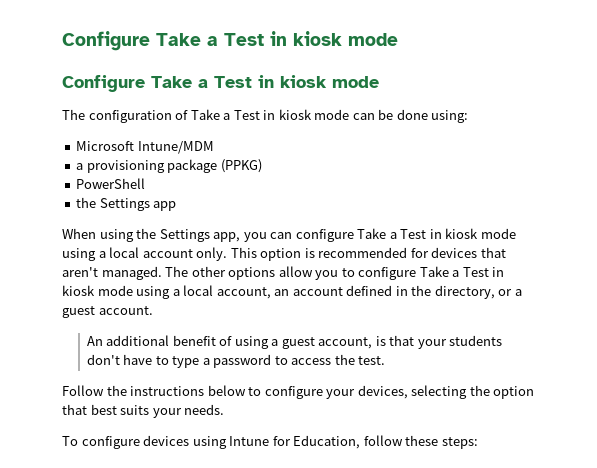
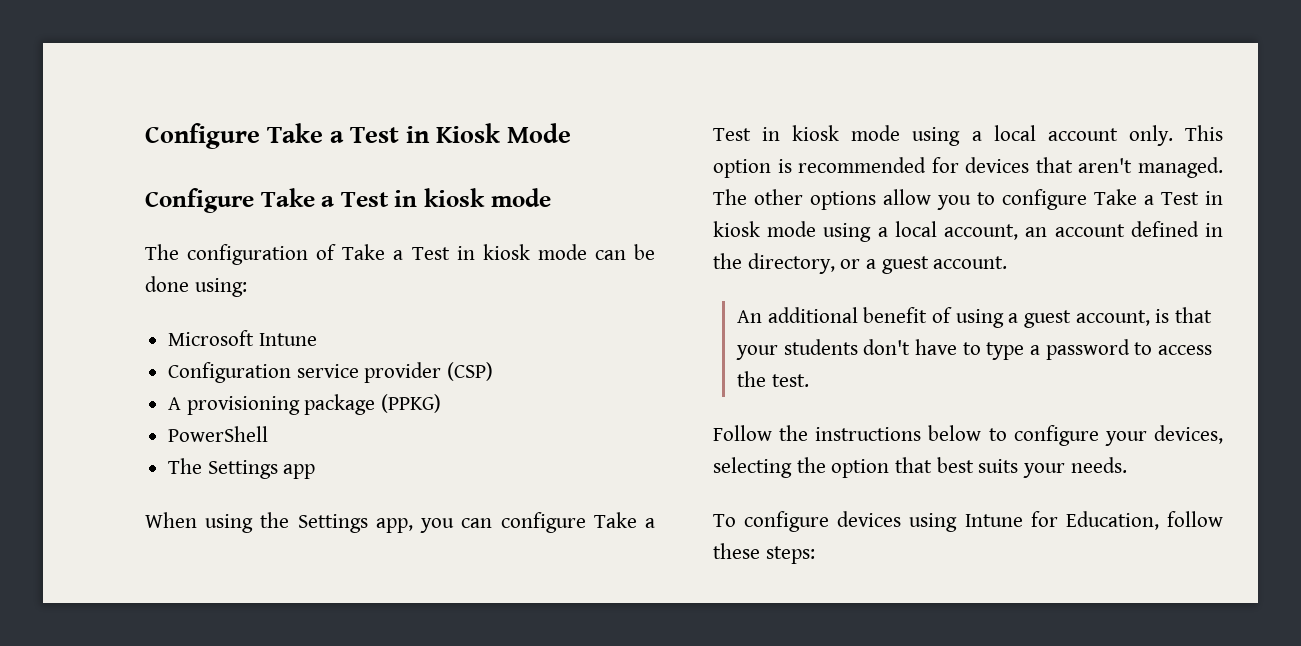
[62,31,398,51] Configure Take a Test in kiosk mode -> [145,123,571,149] Configure Take a Test in Kiosk Mode
[137,141,214,154] [76,163,84,170] Intune/MDM // a -> [258,333,317,346] [168,362,494,383] [168,397,182,410] Intune // Configuration service provider (CSP) // A
[76,197,97,208] the -> [168,458,203,474] The

